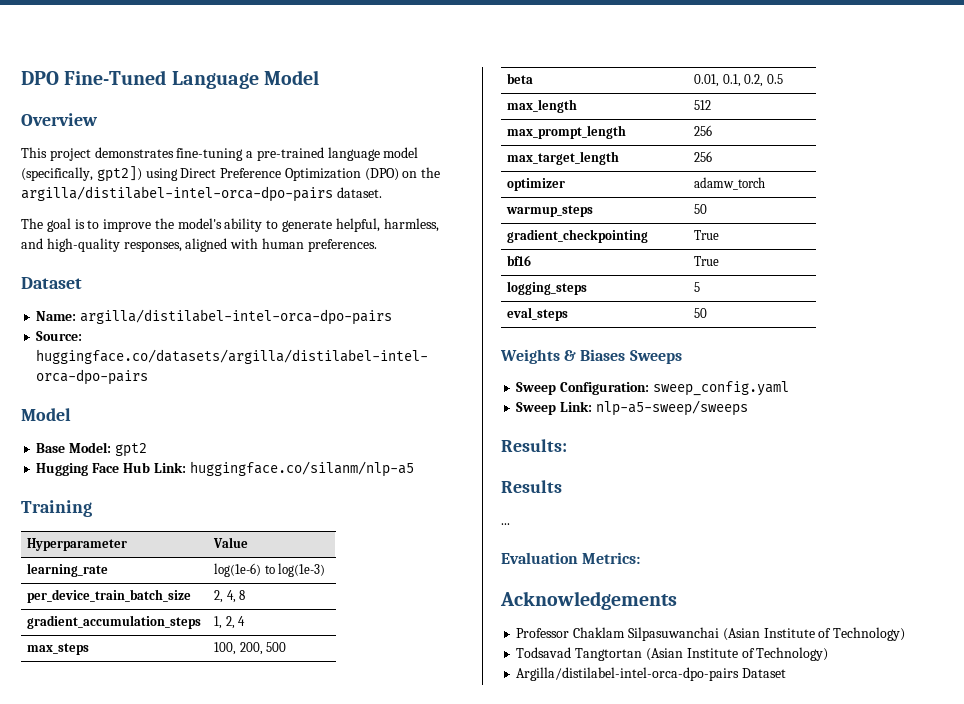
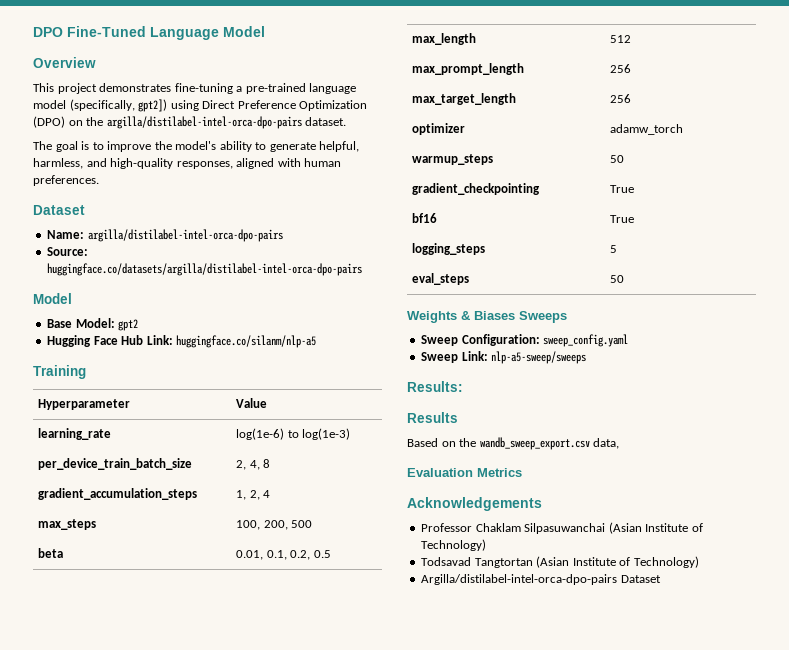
[501,523,510,525] ... -> [407,437,620,450] Based on the wandb_sweep_export.csv data,
[582,552,641,564] Metrics: -> [477,468,522,477] Metrics

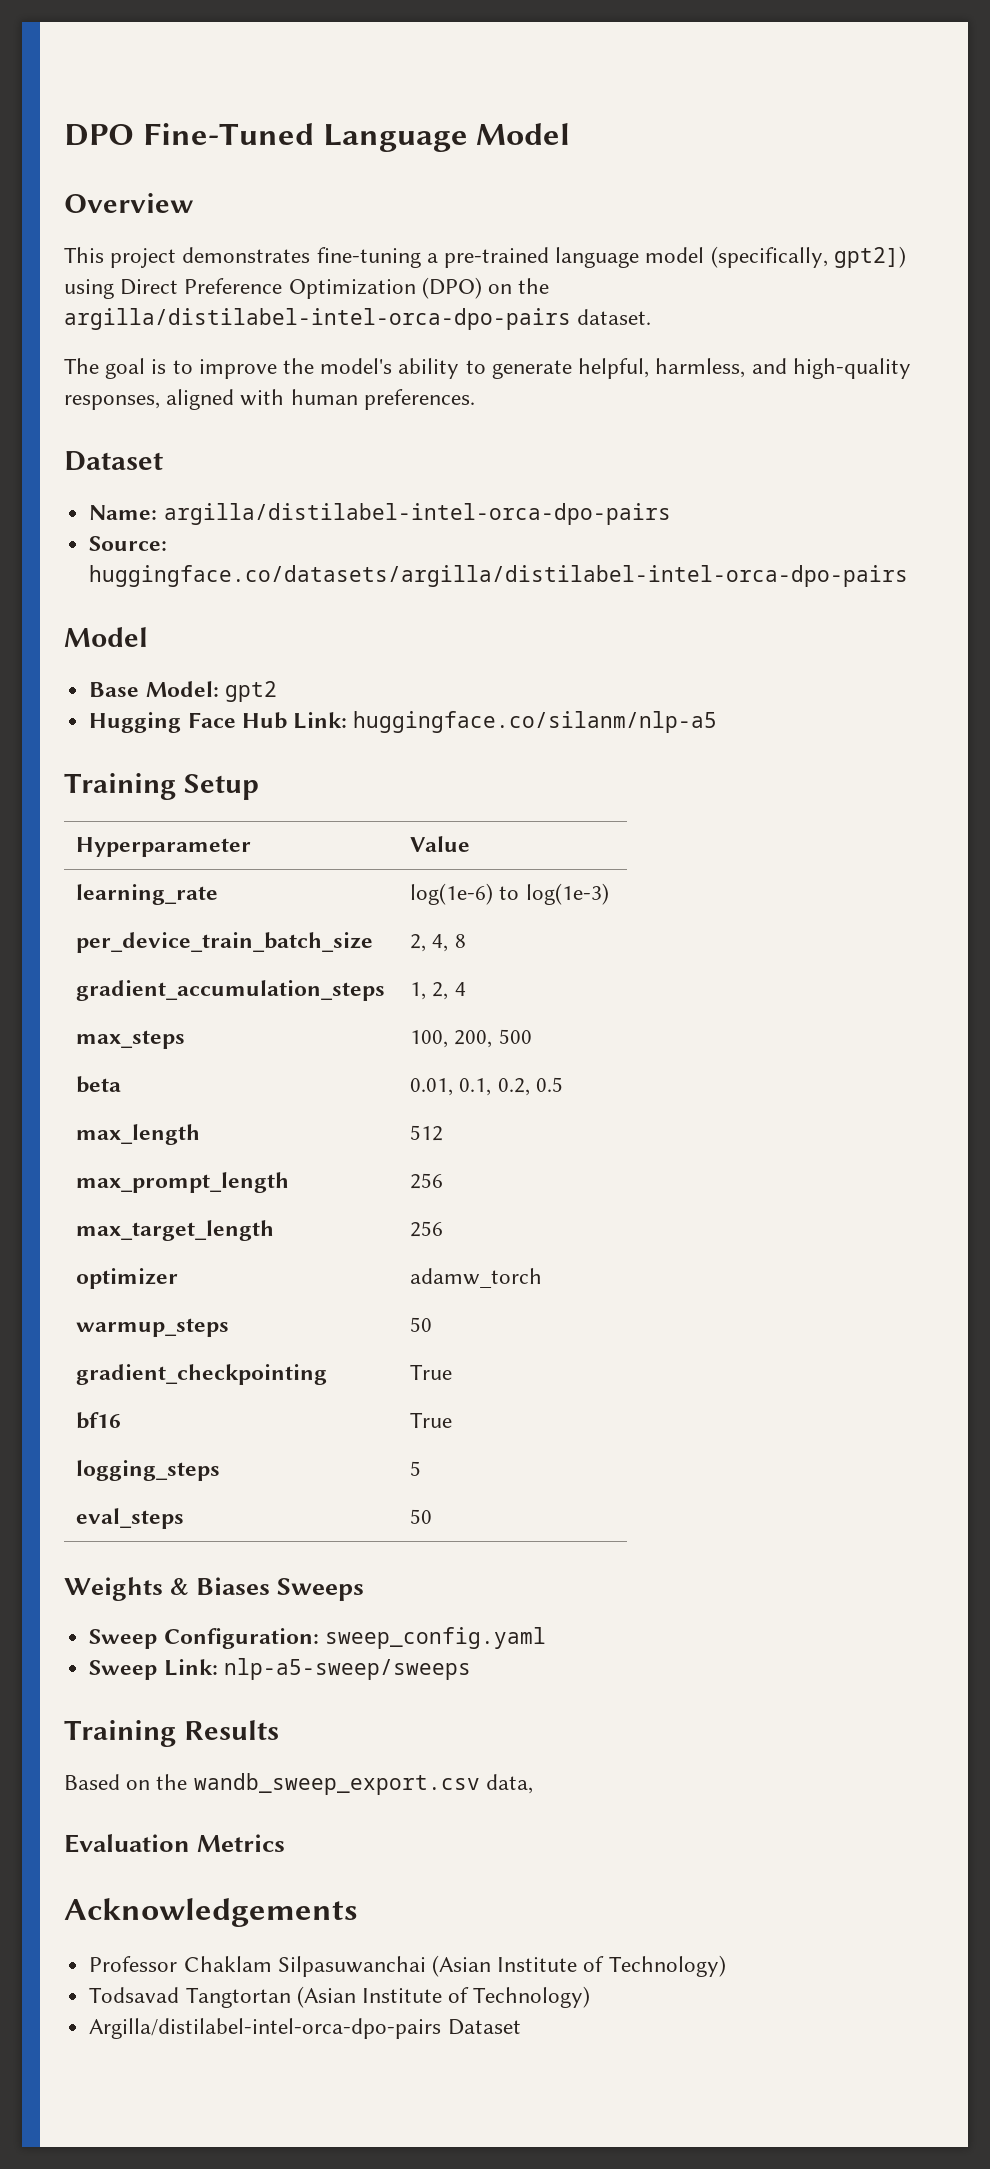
(86, 372) none -> [183,774,259,800] Setup
[407,381,463,392] Results: // -> [64,1720,176,1747] Training

